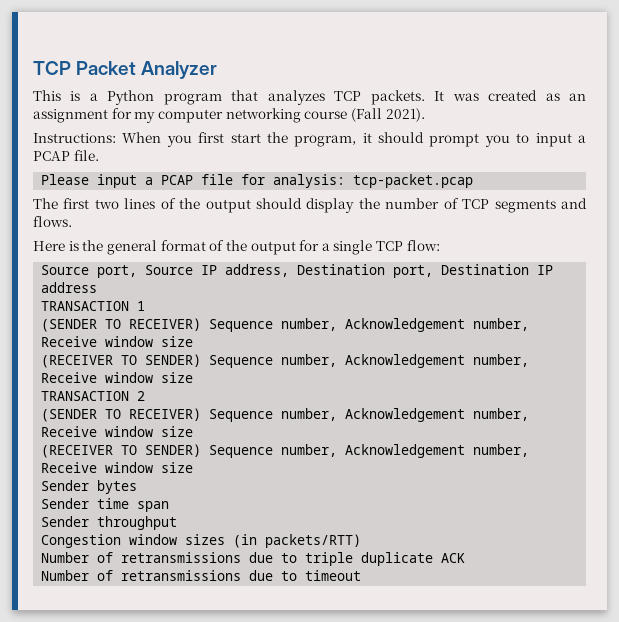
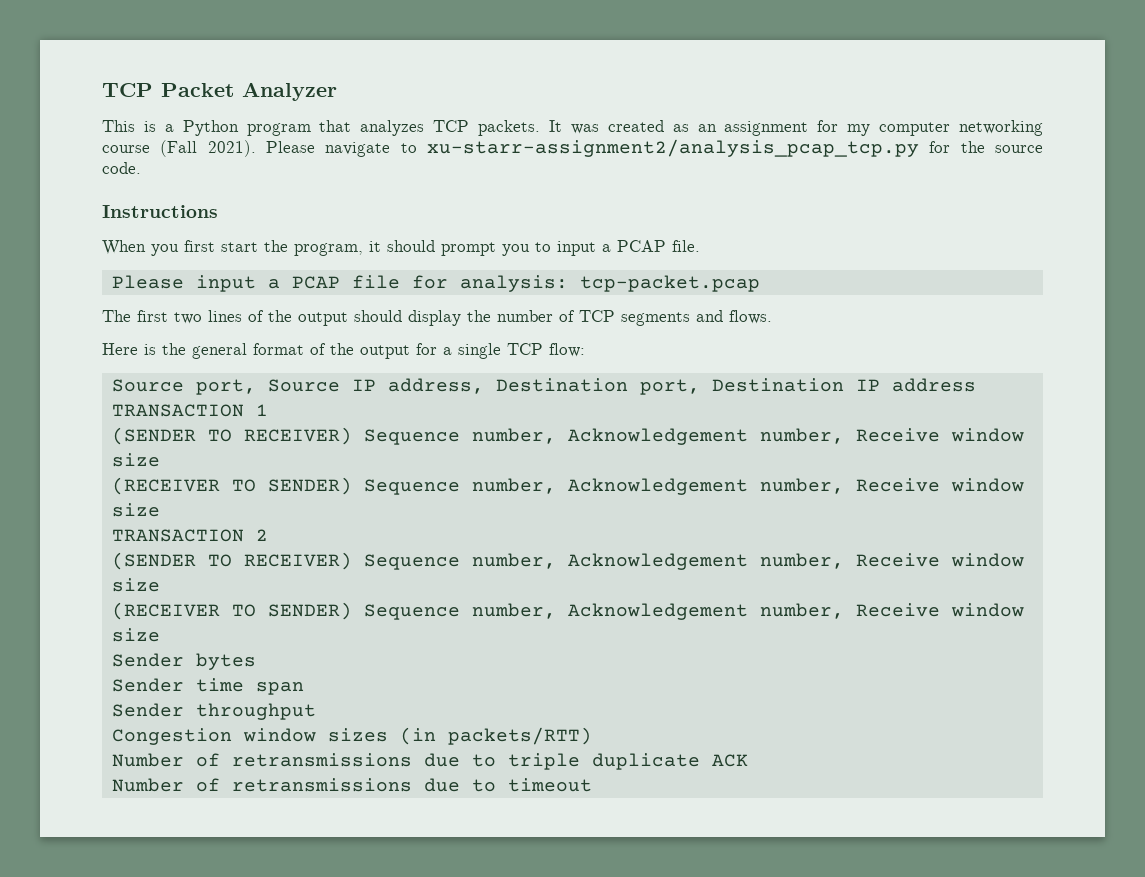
[33,133,116,143] // Instructions: -> [266,139,1043,157] [102,162,141,174] [102,205,218,218] Please navigate to xu-starr-assignment2/analysis_pcap_tcp.py for the source code. // Instructions //

